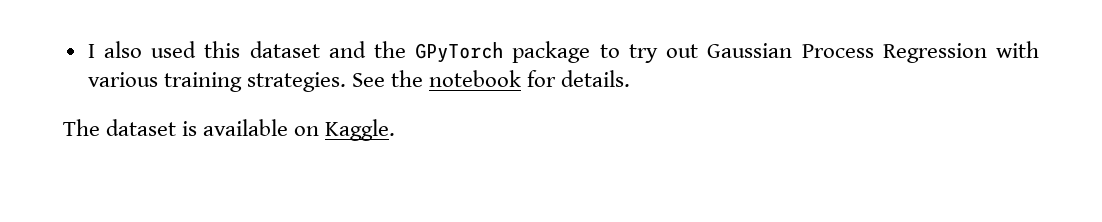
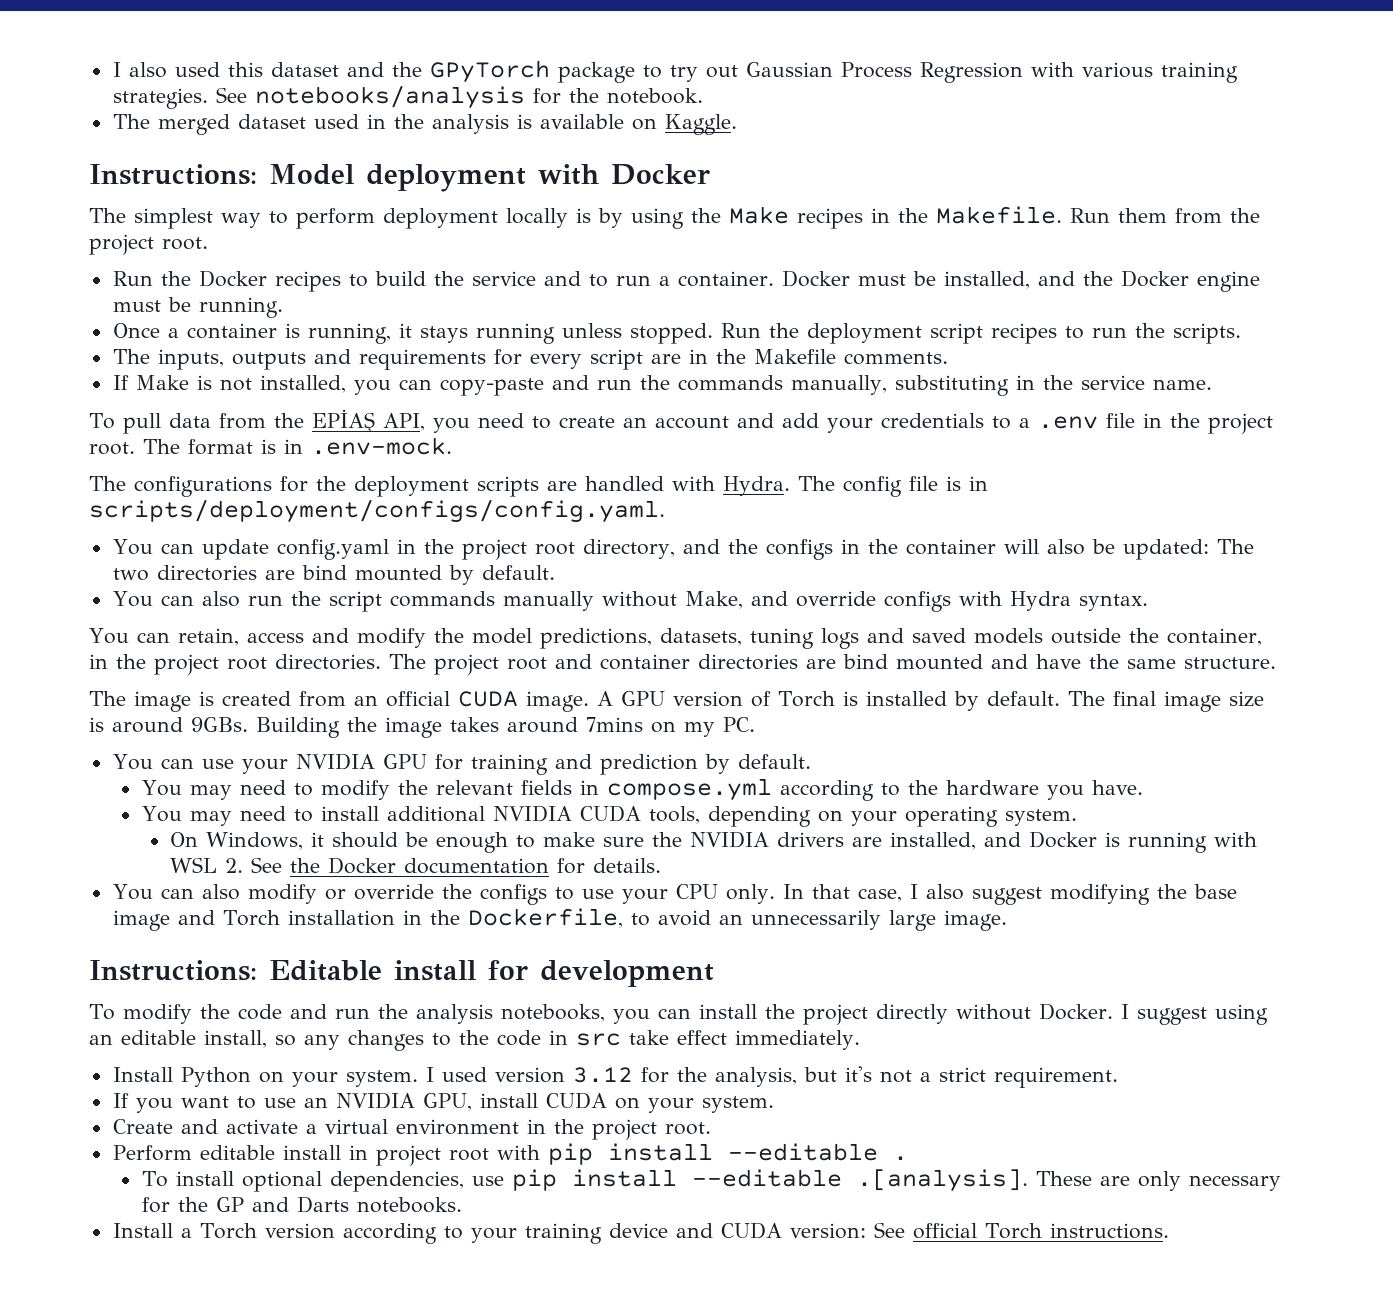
[391,70,631,87] [63,119,396,141] the notebook for details. // The dataset is available on Kaggle. -> [254,85,703,109] [112,114,737,135] [89,164,710,192] [89,206,1260,229] [89,234,208,255] [112,270,1260,292] [112,297,283,318] [112,323,1241,344] [112,349,948,370] [112,375,1212,396] [89,409,1273,434] [89,437,452,455] [89,476,988,497] [89,499,665,523] [112,539,1254,560] [112,565,555,585] [112,591,1148,612] [89,628,1262,649] [89,654,1276,675] [89,691,1264,712] [89,717,755,738] [112,753,811,775] [141,778,1143,801] [141,805,1077,827] [170,831,1258,853] [170,857,662,874] [112,884,1237,905] [112,908,1007,931] [89,960,714,987] [89,1003,1268,1025] [89,1030,860,1051] [112,1066,1118,1088] [112,1092,774,1113] [112,1119,711,1140] [112,1143,908,1166] [141,1169,1281,1192] [141,1196,462,1213] [112,1222,1169,1244] notebooks/analysis for the notebook. // The merged dataset used in the analysis is available on Kaggle. // Instructions: Model deployment with Docker // The simplest way to perform deployment locally is by using the Make recipes in the Makefile. Run them from the project root. // Run the Docker recipes to build the service and to run a container. Docker must be installed, and the Docker engine must be running. // Once a container is running, it stays running unless stopped. Run the deployment script recipes to run the scripts. // The inputs, outputs and requirements for every script are in the Makefile comments. // If Make is not installed, you can copy-paste and run the commands manually, substituting in the service name. // To pull data from the EPİAŞ API, you need to create an account and add your credentials to a .env file in the project root. The format is in .env-mock. // The configurations for the deployment scripts are handled with Hydra. The config file is in scripts/deployment/configs/config.yaml. // You can update config.yaml in the project root directory, and the configs in the container will also be updated: The two directories are bind mounted by default. // You can also run the script commands manually without Make, and override configs with Hydra syntax. // You can retain, access and modify the model predictions, datasets, tuning logs and saved models outside the container, in the project root directories. The project root and container directories are bind mounted and have the same structure. // The image is created from an official CUDA image. A GPU version of Torch is installed by default. The final image size is around 9GBs. Building the image takes around 7mins on my PC. // You can use your NVIDIA GPU for training and prediction by default. // You may need to modify the relevant fields in compose.yml according to the hardware you have. // You may need to install additional NVIDIA CUDA tools, depending on your operating system. // On Windows, it should be enough to make sure the NVIDIA drivers are installed, and Docker is running with WSL 2. See the Docker documentation for details. // You can also modify or override the configs to use your CPU only. In that case, I also suggest modifying the base image and Torch installation in the Dockerfile, to avoid an unnecessarily large image. // Instructions: Editable install for development // To modify the code and run the analysis notebooks, you can install the project directly without Docker. I suggest using an editable install, so any changes to the code in src take effect immediately. // Install Python on your system. I used version 3.12 for the analysis, but it's not a strict requirement. // If you want to use an NVIDIA GPU, install CUDA on your system. // Create and activate a virtual environment in the project root. // Perform editable install in project root with pip install --editable . // To install optional dependencies, use pip install --editable .[analysis]. These are only necessary for the GP and Darts notebooks. // Install a Torch version according to your training device and CUDA version: See official Torch instructions.

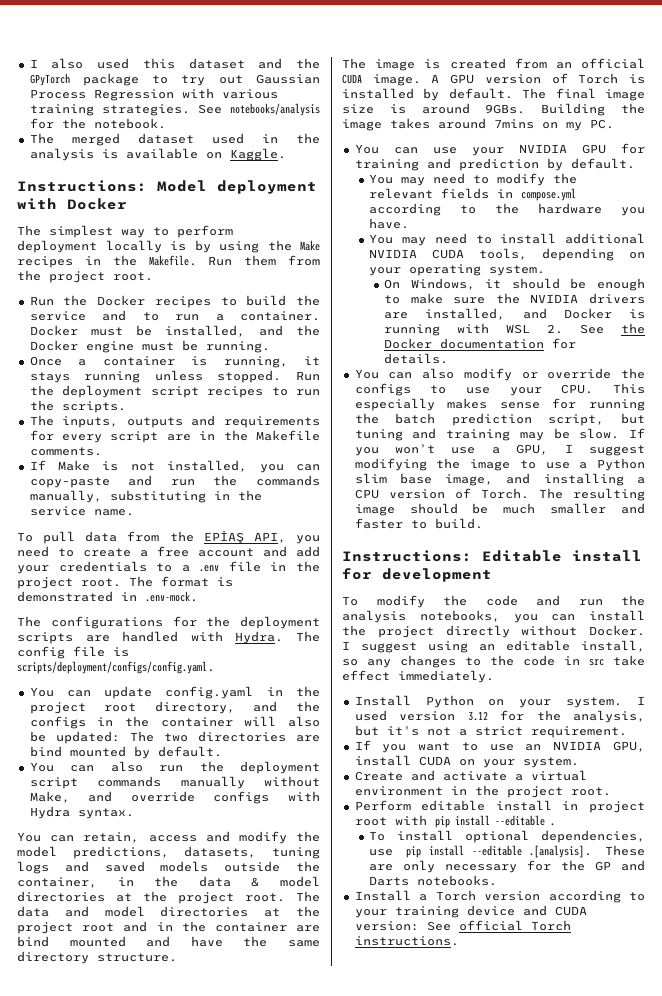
[622,417,647,428] an -> [140,546,189,557] a free
(276, 446) none -> [17,591,113,602] demonstrated
[969,476,988,491] in -> (129, 652) none
(321, 598) none -> [240,761,320,774] deployment
[154,654,798,675] project root directories. The project root and container directories -> [198,876,320,887] [17,891,320,904] [17,906,321,917] [17,921,287,934] data & model directories at the project root. The data and model directories at the project root and in the container
(1176, 664) none -> [17,951,89,964] directory
[675,884,1237,905] [112,908,1007,931] CPU only. In that case, I also suggest modifying the base image and Torch installation in the Dockerfile, to avoid an unnecessarily large image. -> [561,383,645,394] [354,398,645,411] [354,413,645,426] [354,428,645,441] [354,444,645,456] [354,458,645,471] [354,473,645,486] [354,488,645,501] [354,503,645,516] [354,518,483,529] CPU. This especially makes sense for running the batch prediction script, but tuning and training may be slow. If you won't use a GPU, I suggest modifying the image to use a Python slim base image, and installing a CPU version of Torch. The resulting image should be much smaller and faster to build.

